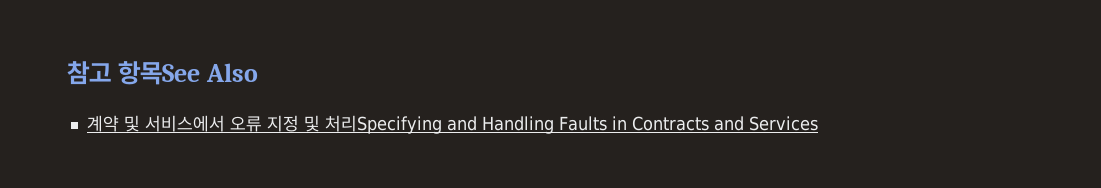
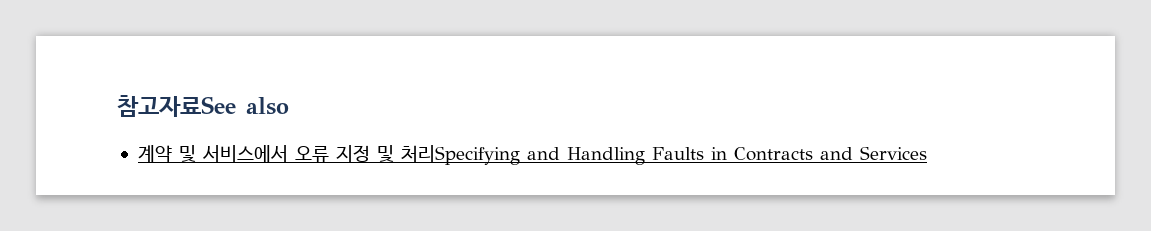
[67,61,259,85] 참고 항목See Also -> [117,95,289,117] 참고자료See also

